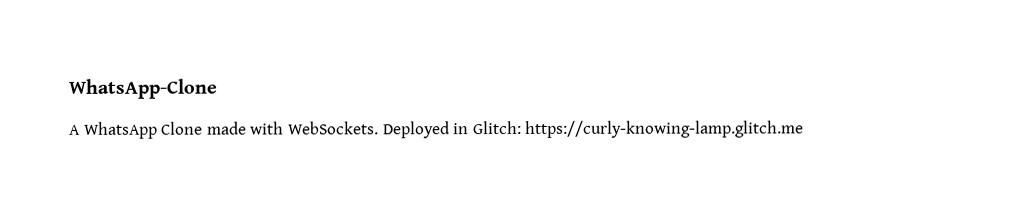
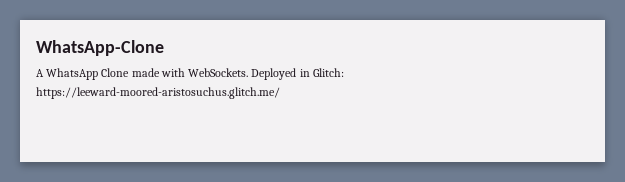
[525,120,805,138] https://curly-knowing-lamp.glitch.me -> [36,87,280,99] https://leeward-moored-aristosuchus.glitch.me/

